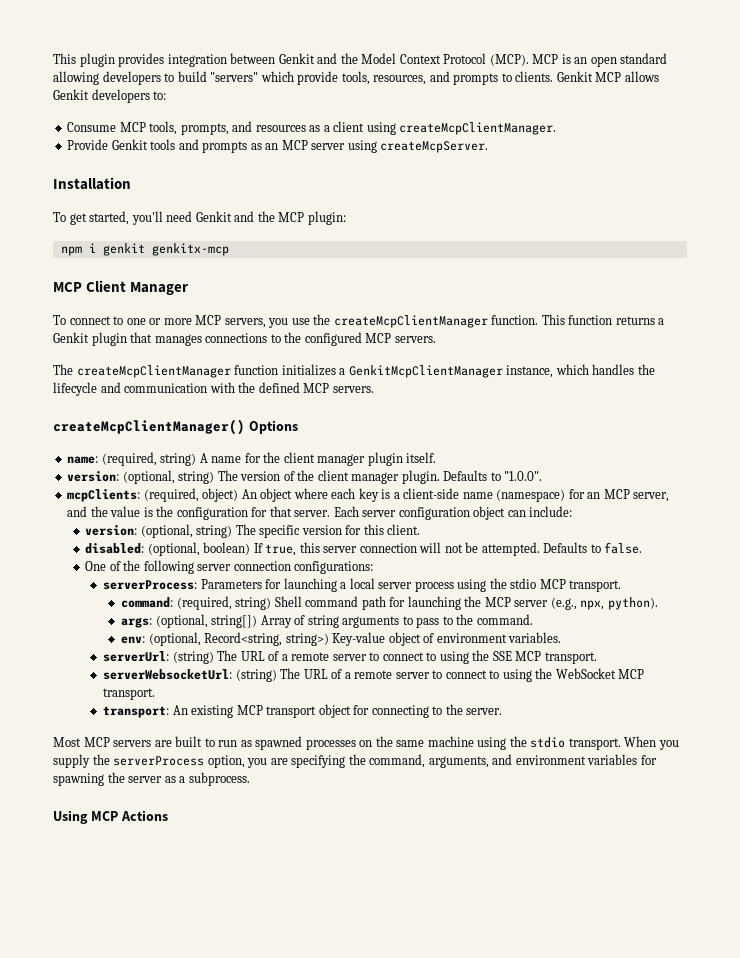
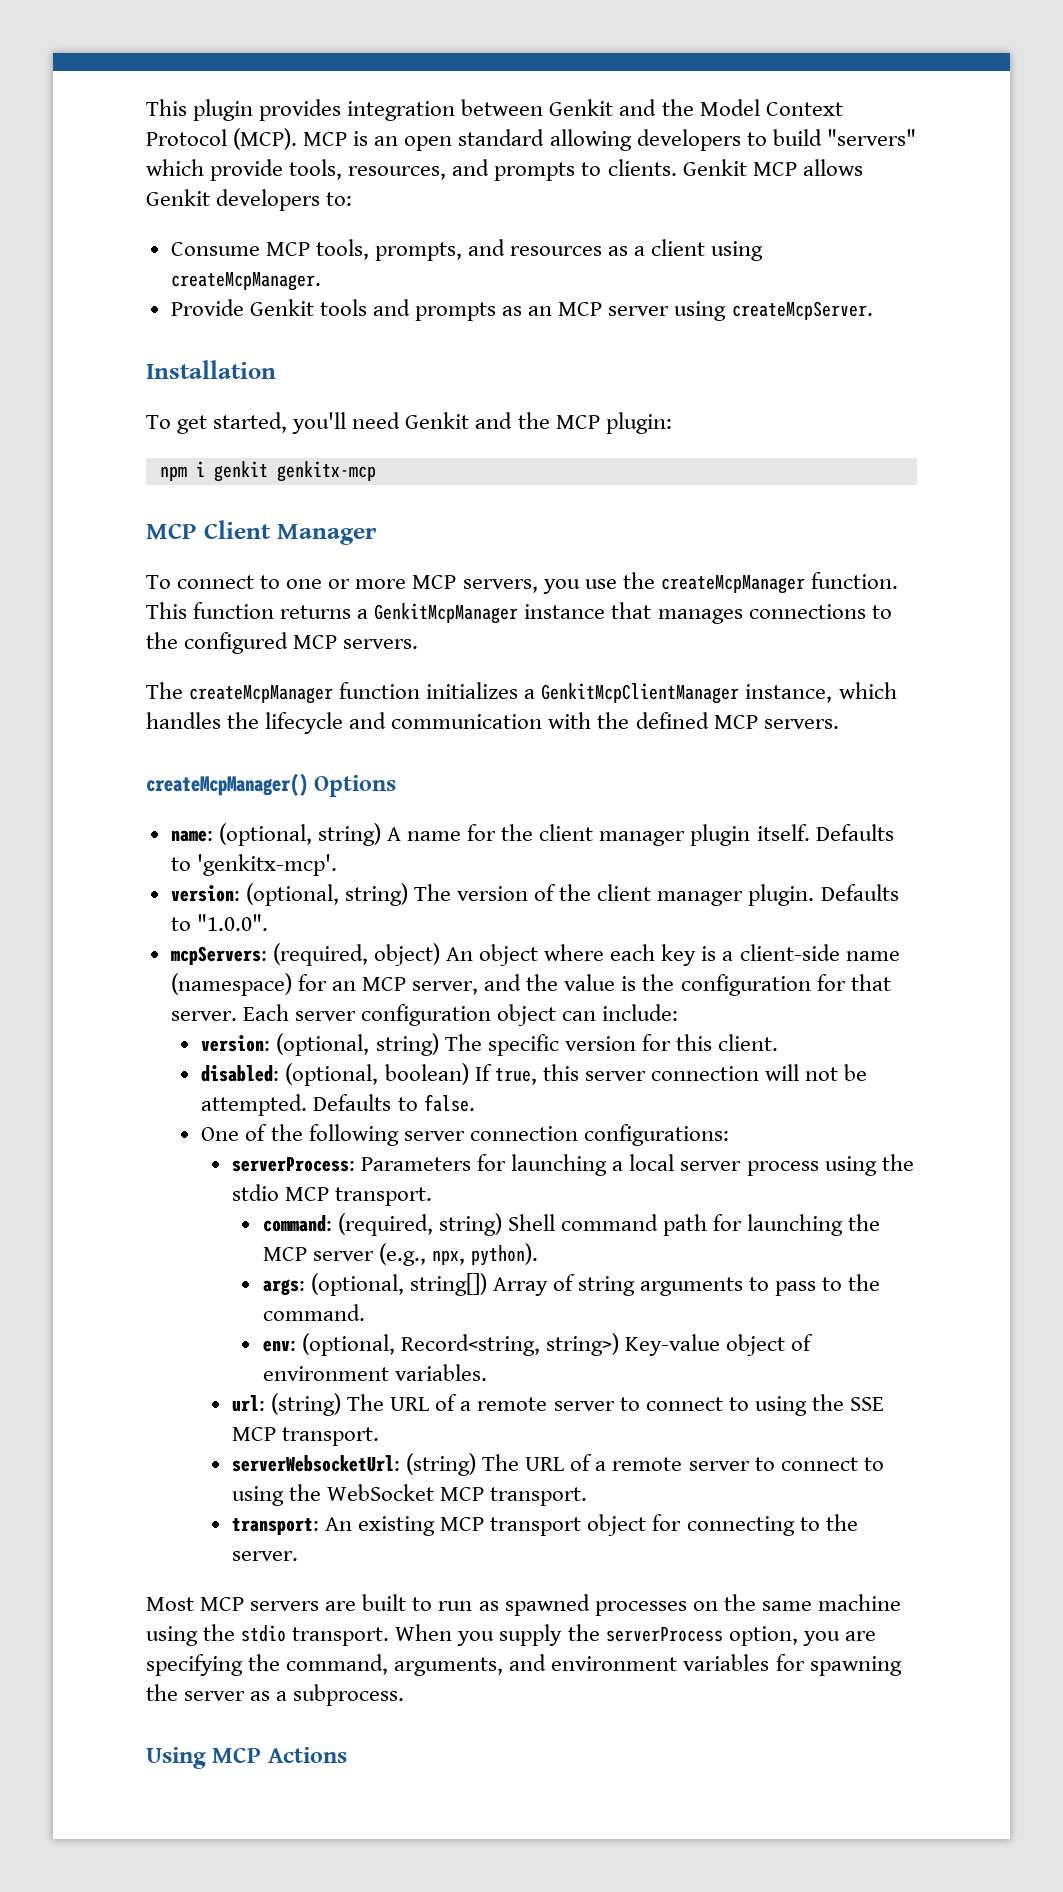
[399,122,557,135] createMcpClientManager. -> [170,272,321,291] createMcpManager.
[333,315,488,328] createMcpClientManager -> [660,575,805,594] createMcpManager
[53,332,127,346] Genkit plugin -> [374,603,606,624] GenkitMcpManager instance
[76,365,231,378] createMcpClientManager -> [189,685,334,704] createMcpManager
[53,419,245,435] createMcpClientManager() -> [146,773,308,796] createMcpManager()
[101,452,157,466] (required, -> [218,823,312,846] (optional,
(437, 457) none -> [815,824,894,841] [170,854,337,876] Defaults to 'genkitx-mcp'.
[67,489,141,502] mcpClients: -> [170,946,267,965] mcpServers:
[103,651,170,662] serverUrl: -> [232,1395,266,1412] url:

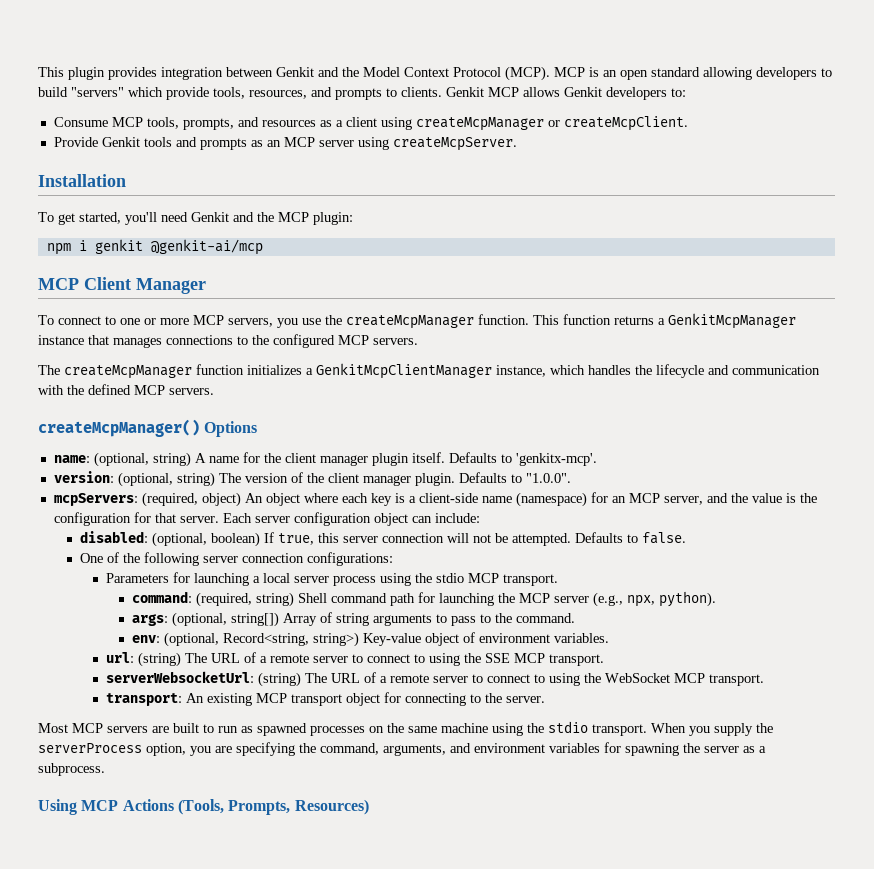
[170,272,321,291] createMcpManager. -> [415,116,688,131] createMcpManager or createMcpClient.
[276,461,376,482] genkitx-mcp -> [150,239,263,255] @genkit-ai/mcp
[201,1033,778,1056] // version: (optional, string) The specific version for this client. -> (480, 518) none
[232,1157,356,1172] serverProcess: -> (393, 559) none
(347, 1755) none -> [177,799,369,815] (Tools, Prompts, Resources)

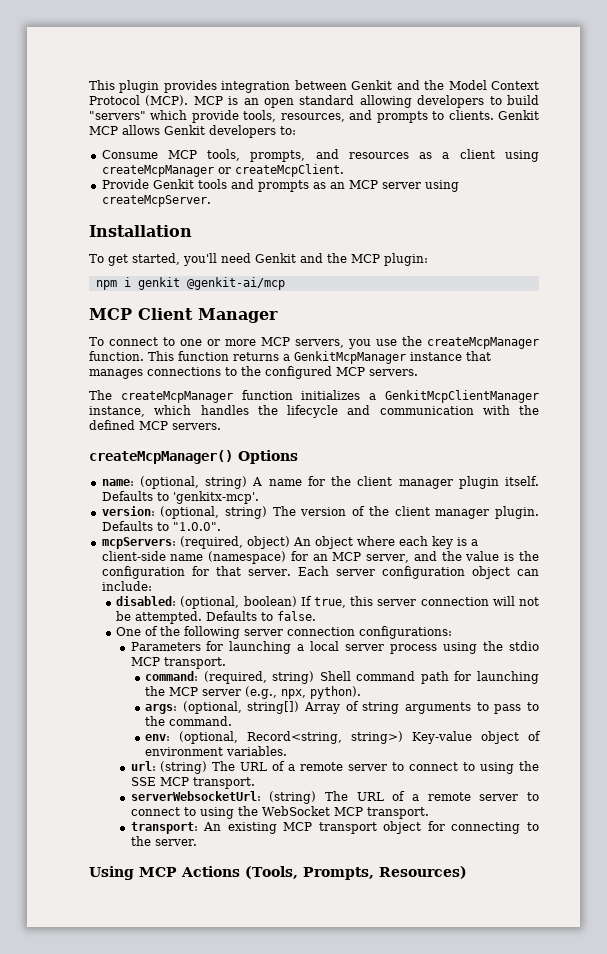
[38,721,773,736] [38,742,766,756] [38,763,105,776] // Most MCP servers are built to run as spawned processes on the same machine using the stdio transport. When you supply the serverProcess option, you are specifying the command, arguments, and environment variables for spawning the server as a subprocess. -> (198, 842) none

